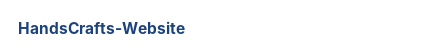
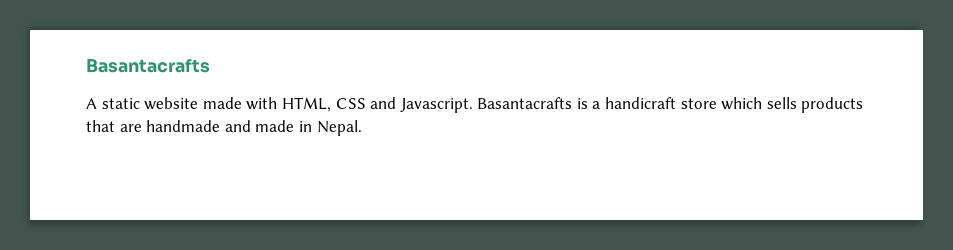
[18,21,185,34] HandsCrafts-Website -> [86,59,210,73] [86,97,864,113] [86,120,362,136] Basantacrafts // A static website made with HTML, CSS and Javascript. Basantacrafts is a handicraft store which sells products that are handmade and made in Nepal.

